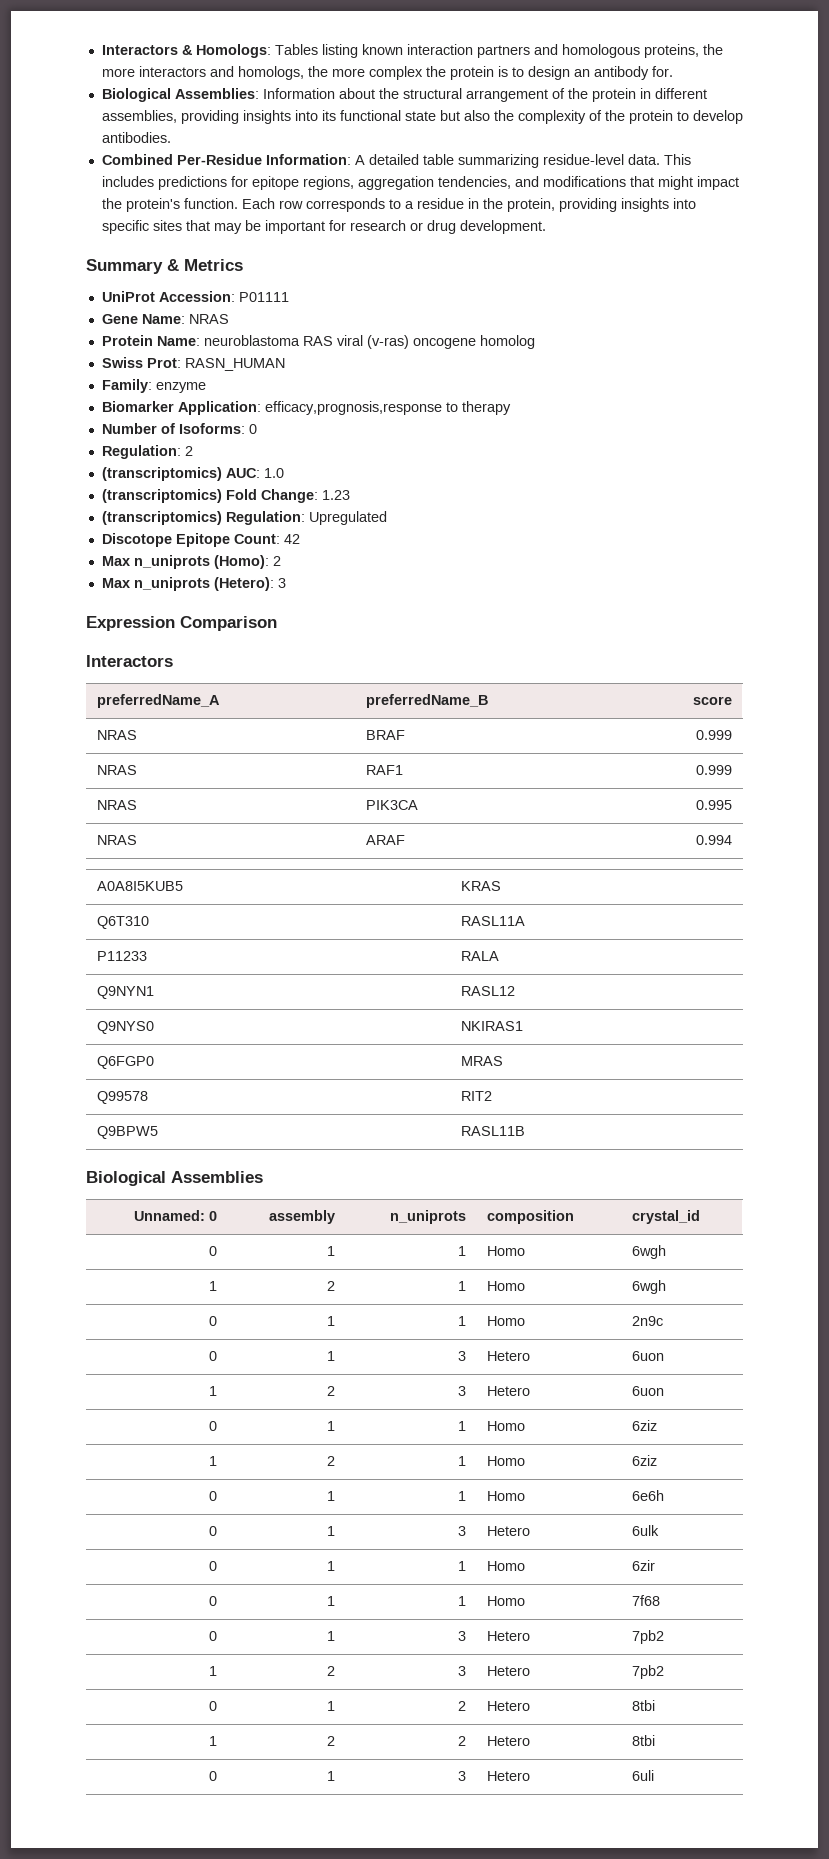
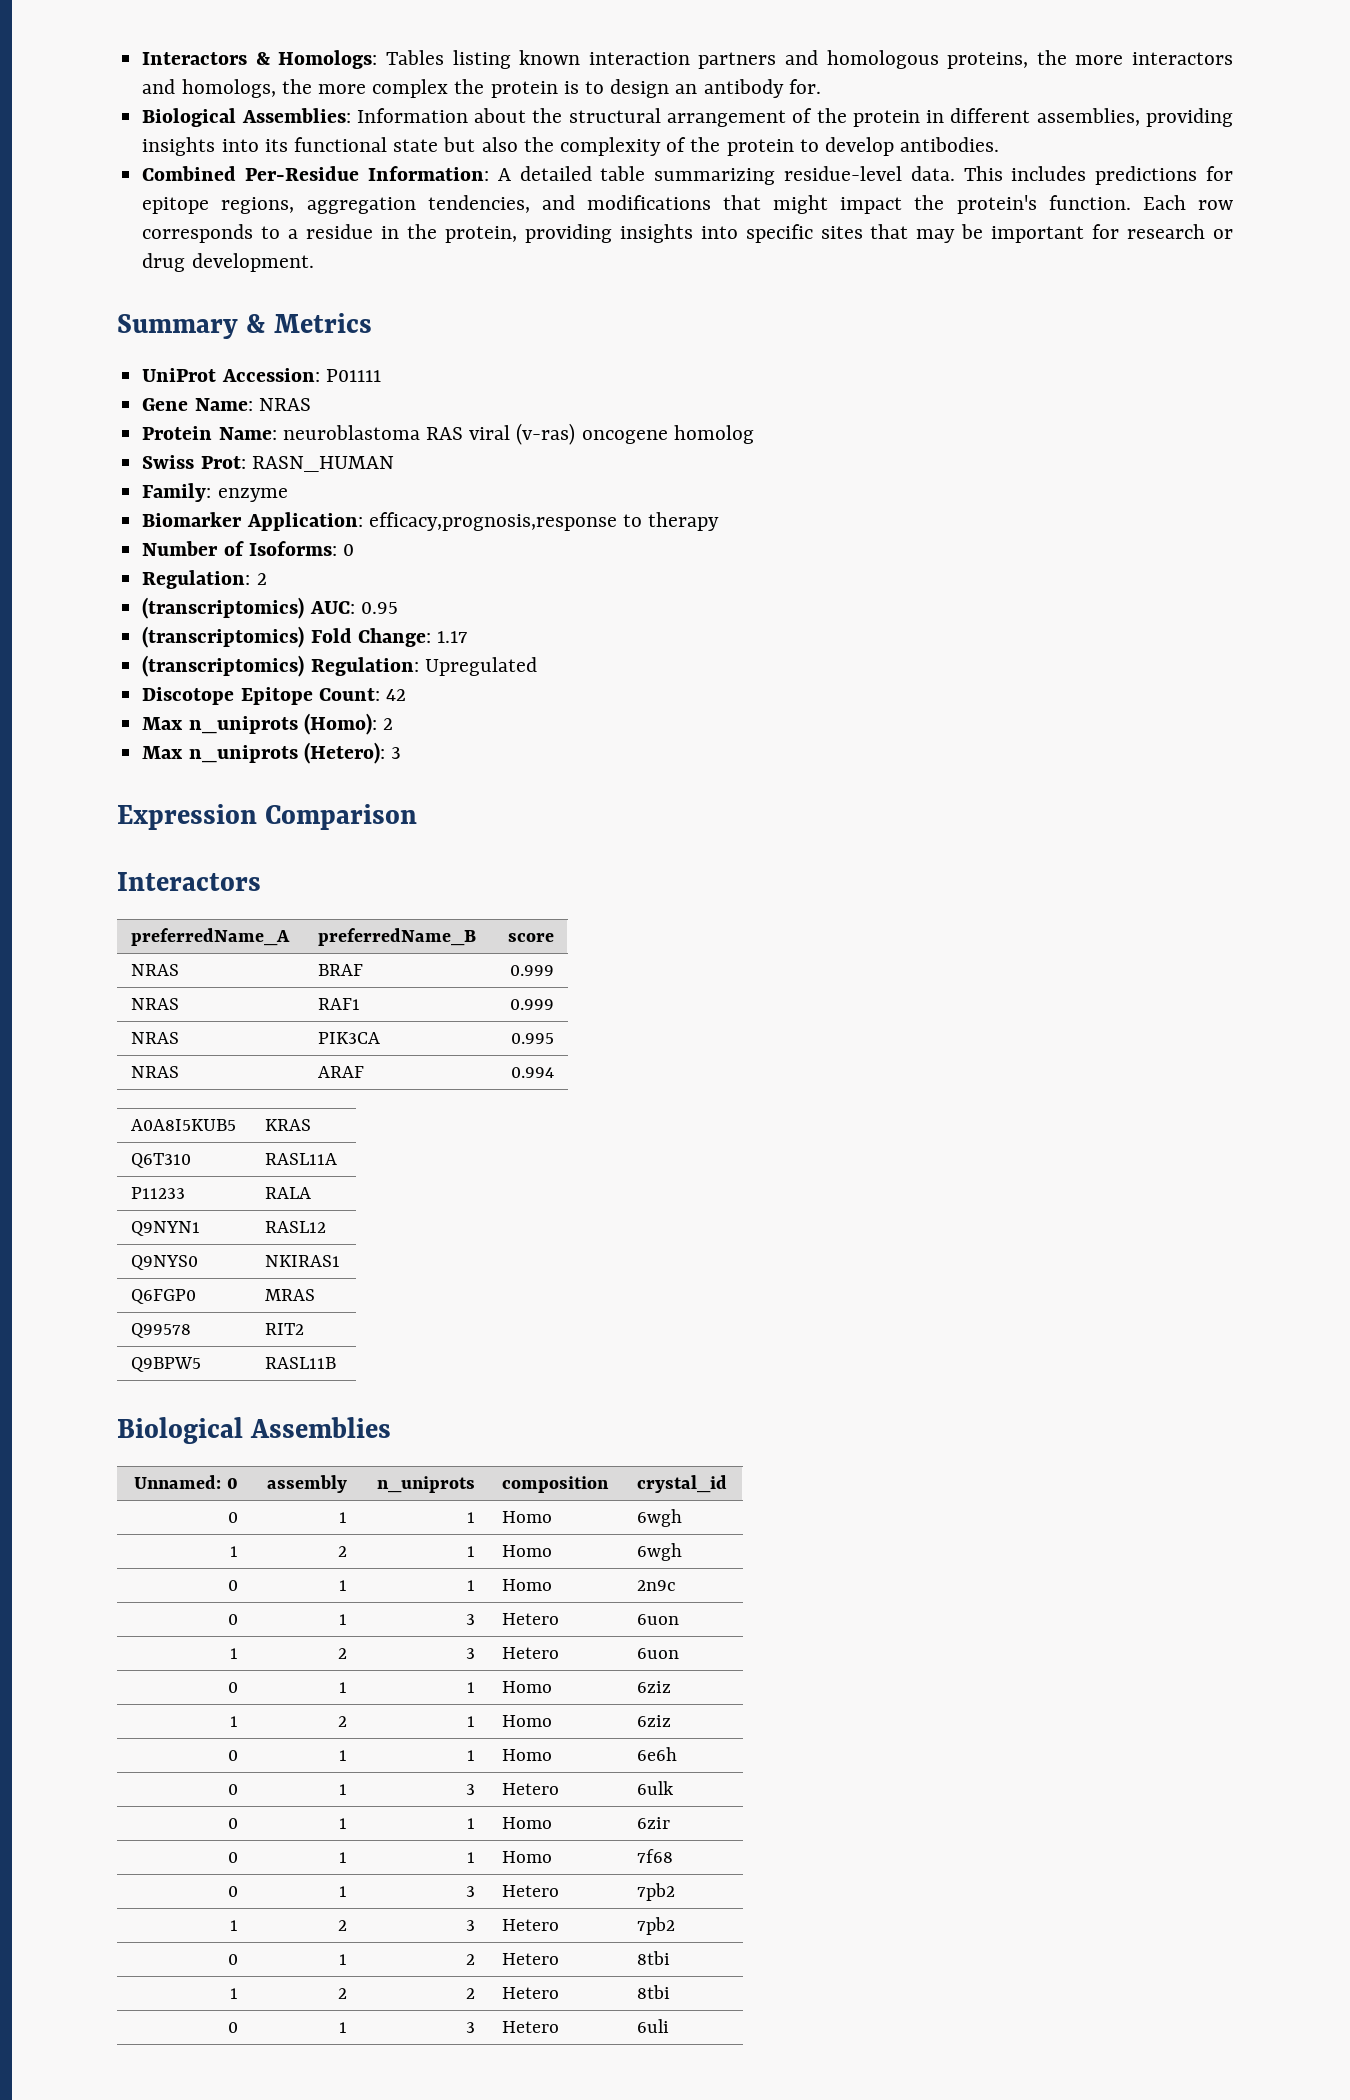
[263,468,284,478] 1.0 -> [360,602,398,614] 0.95
[321,490,350,500] 1.23 -> [436,631,467,643] 1.17

